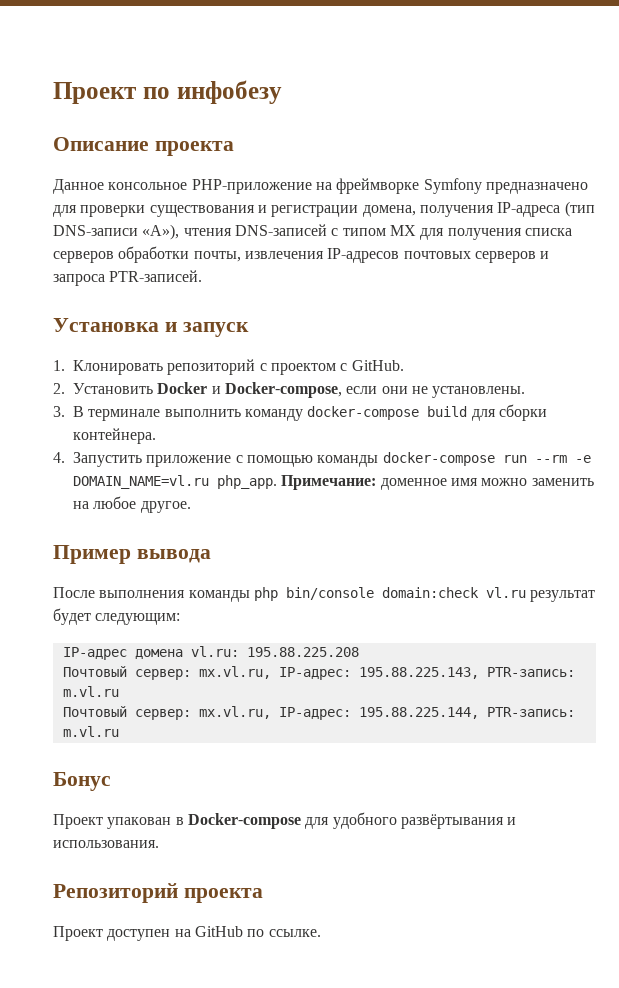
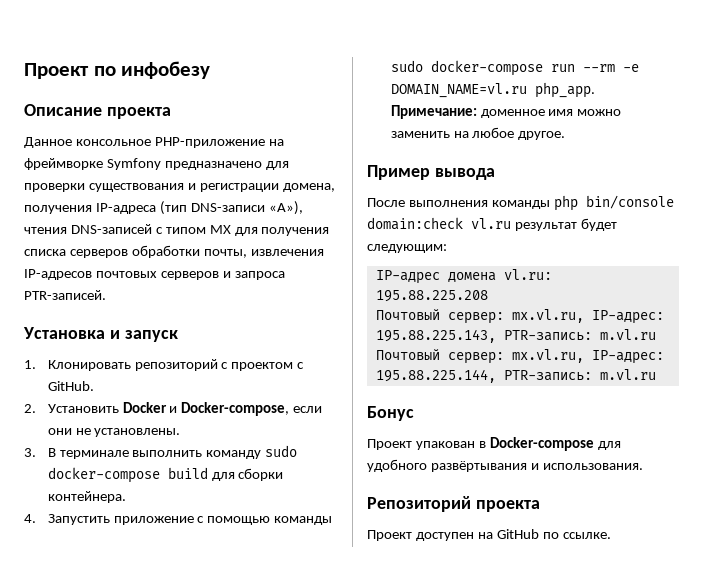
(303, 415) none -> [265,445,298,457] sudo
(379, 461) none -> [390,60,423,72] sudo

